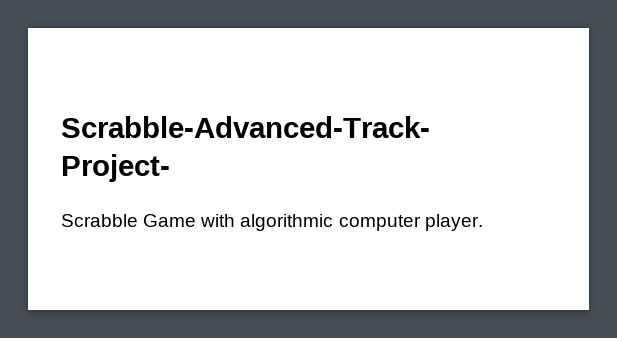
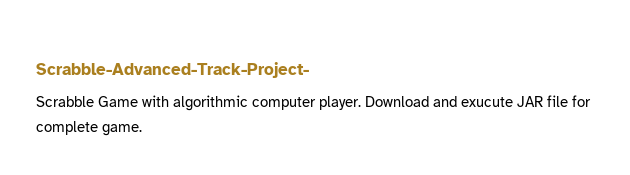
(483, 222) none -> [365,95,591,107] [36,121,142,136] Download and exucute JAR file for complete game.

